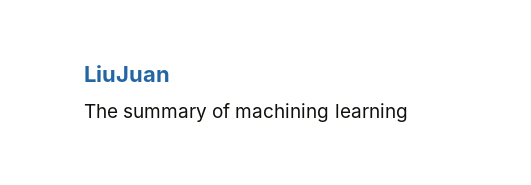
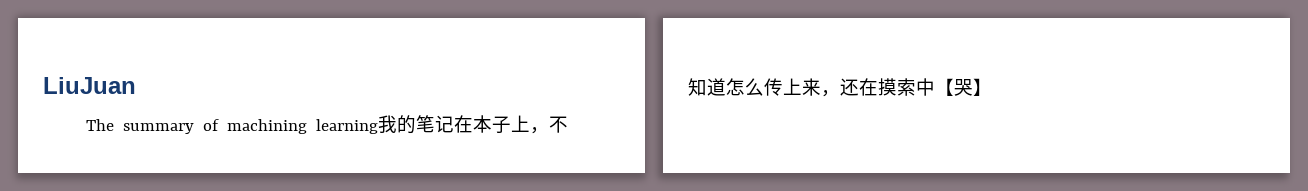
(408, 112) none -> [378,115,568,134] [688,78,992,97] 我的笔记在本子上，不知道怎么传上来，还在摸索中【哭】

